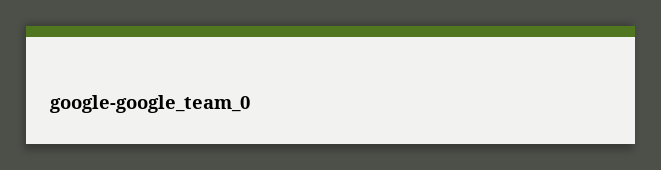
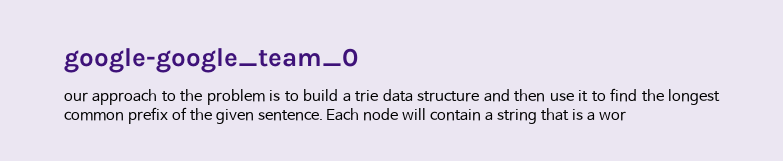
(250, 104) none -> [64,88,721,105] [64,107,626,124] // our approach to the problem is to build a trie data structure and then use it to find the longest common prefix of the given sentence. Each node will contain a string that is a wor

